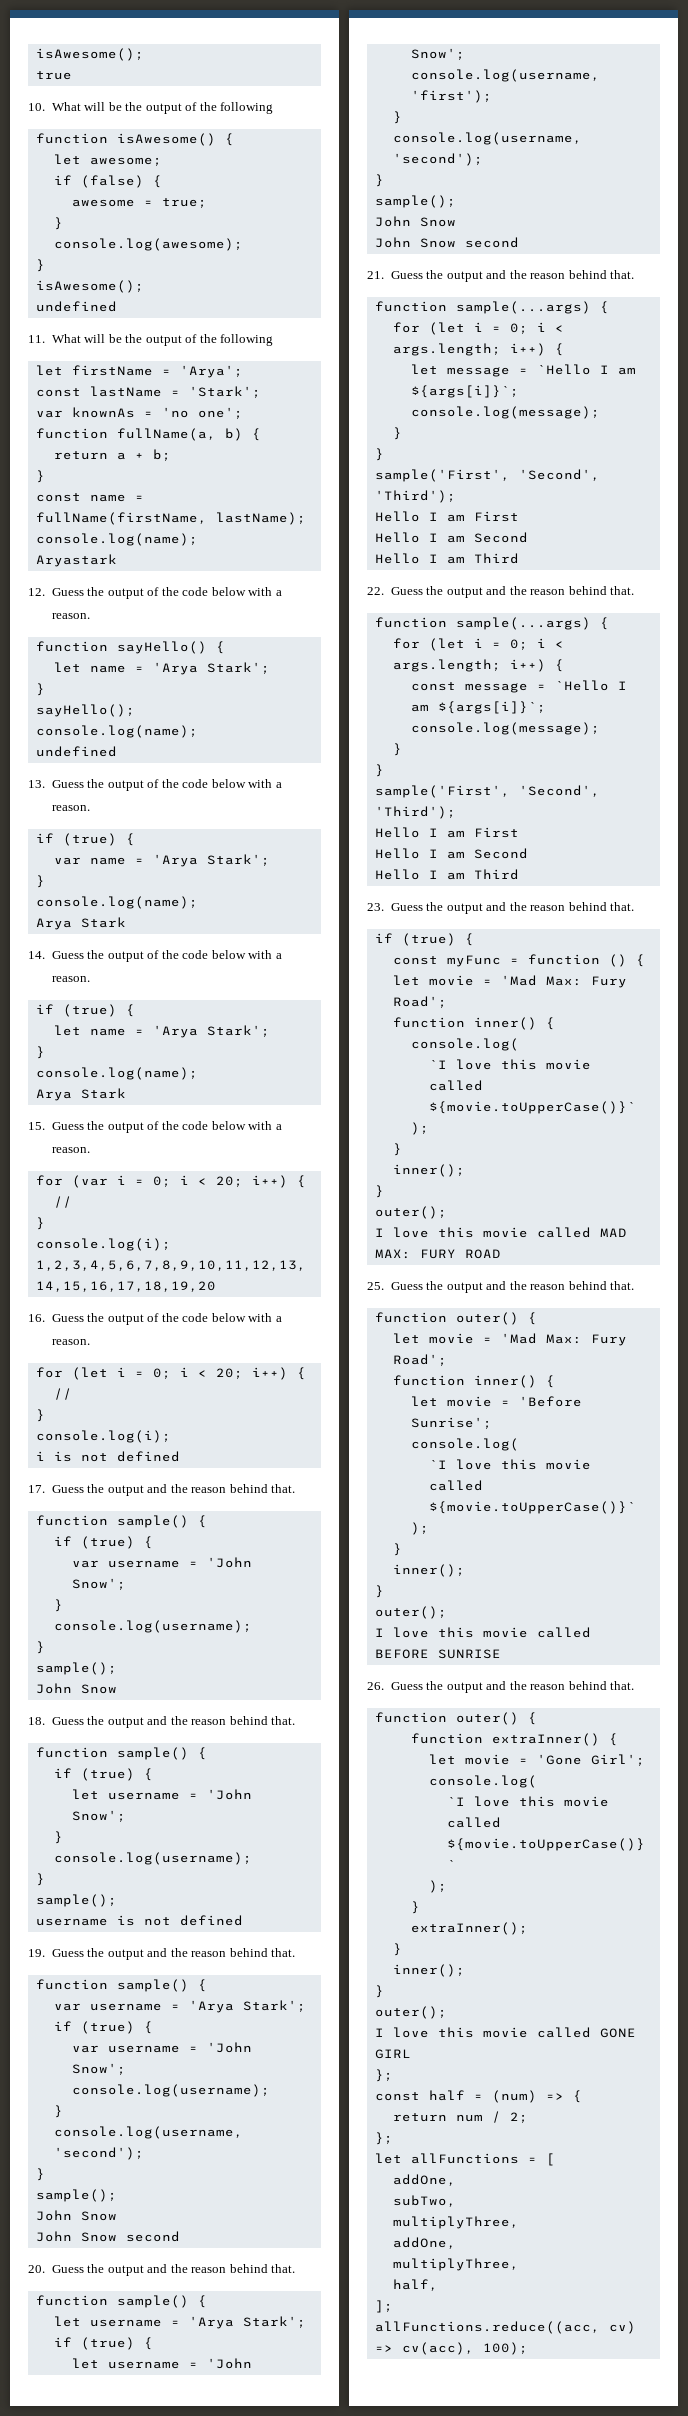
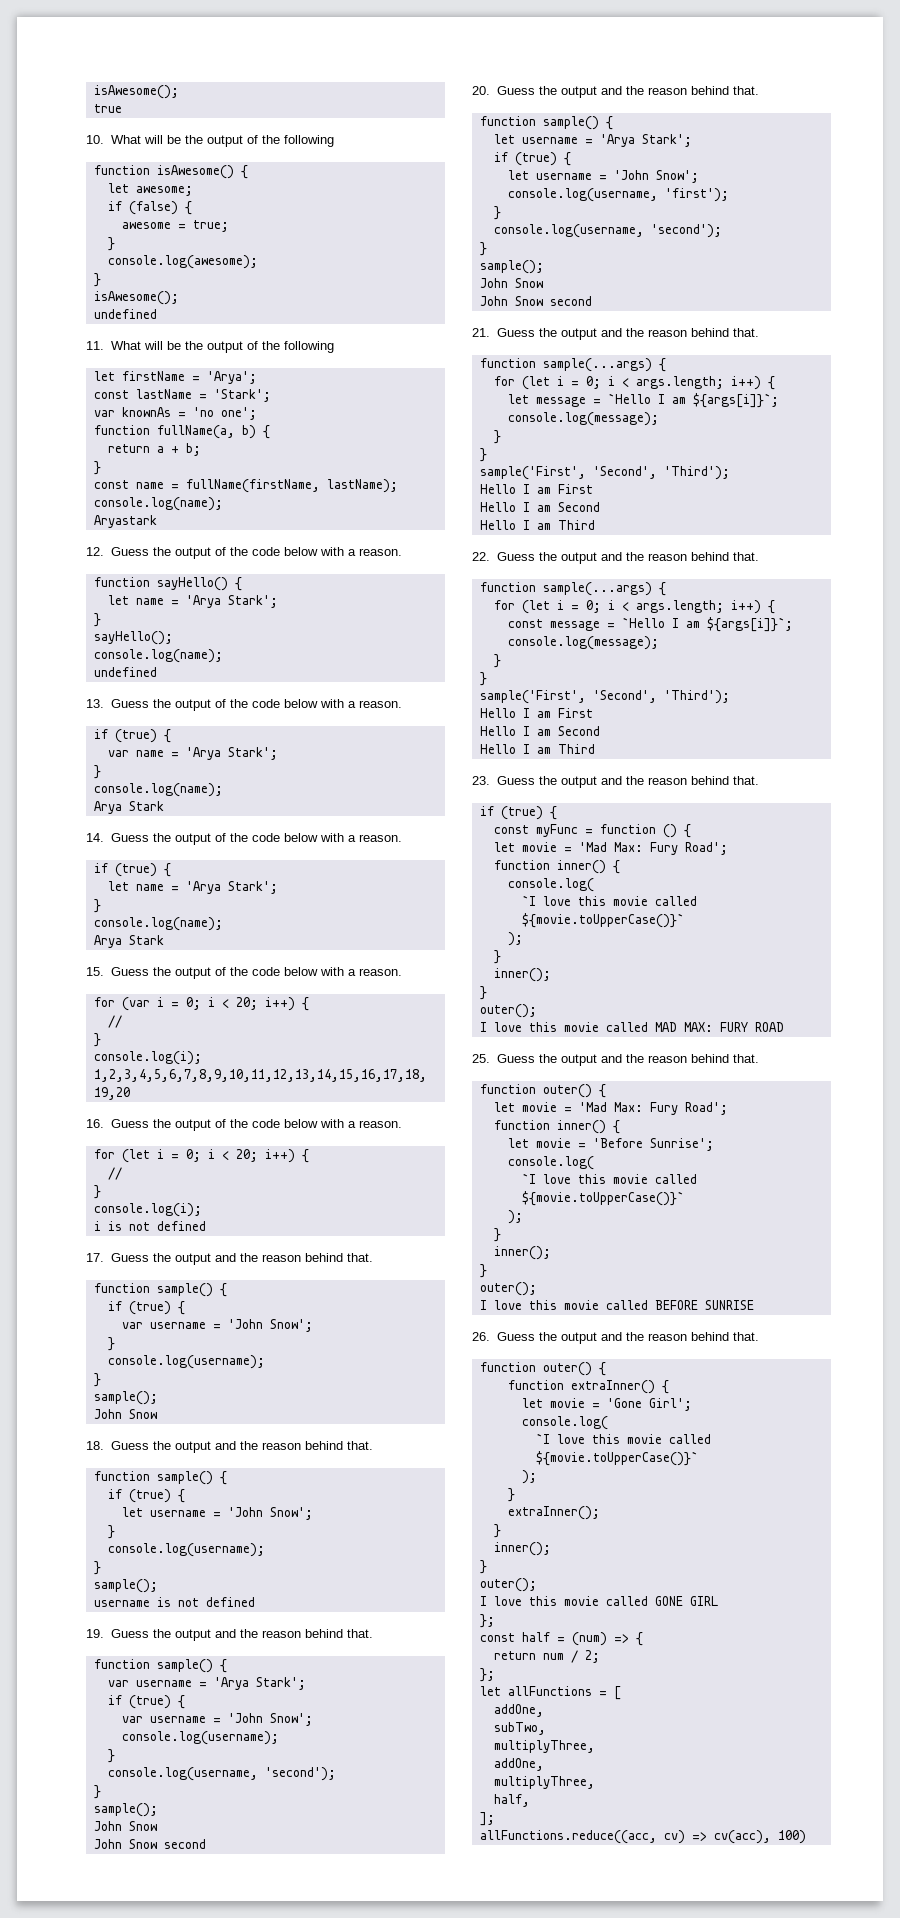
[482,2342,528,2355] 100); -> [777,1830,806,1844] 100)

